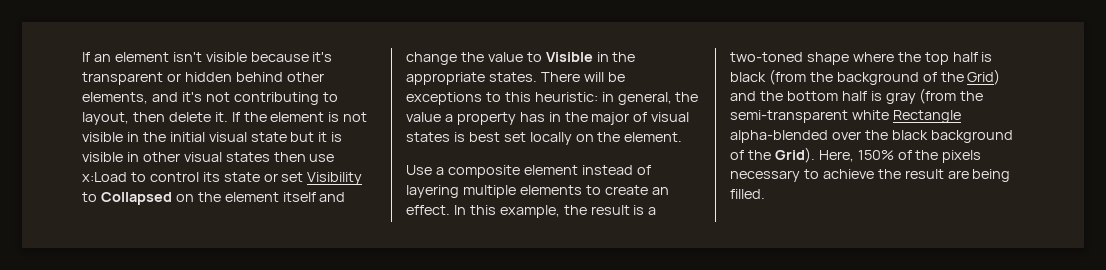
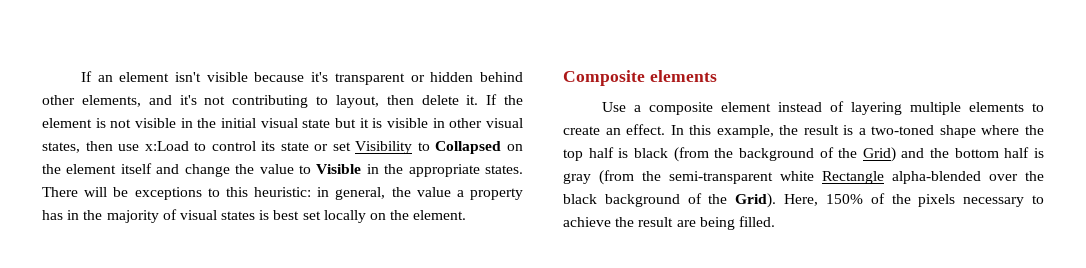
[225,152,270,162] states -> [42,142,80,153] states,
[591,112,630,125] major -> [106,210,159,223] majority
(683, 137) none -> [563,70,717,86] // Composite elements

